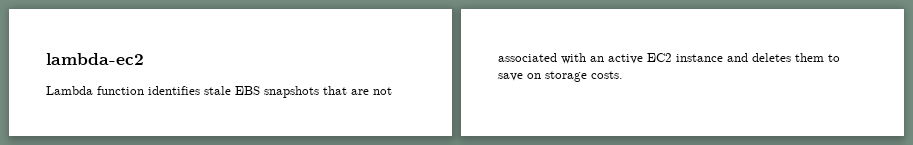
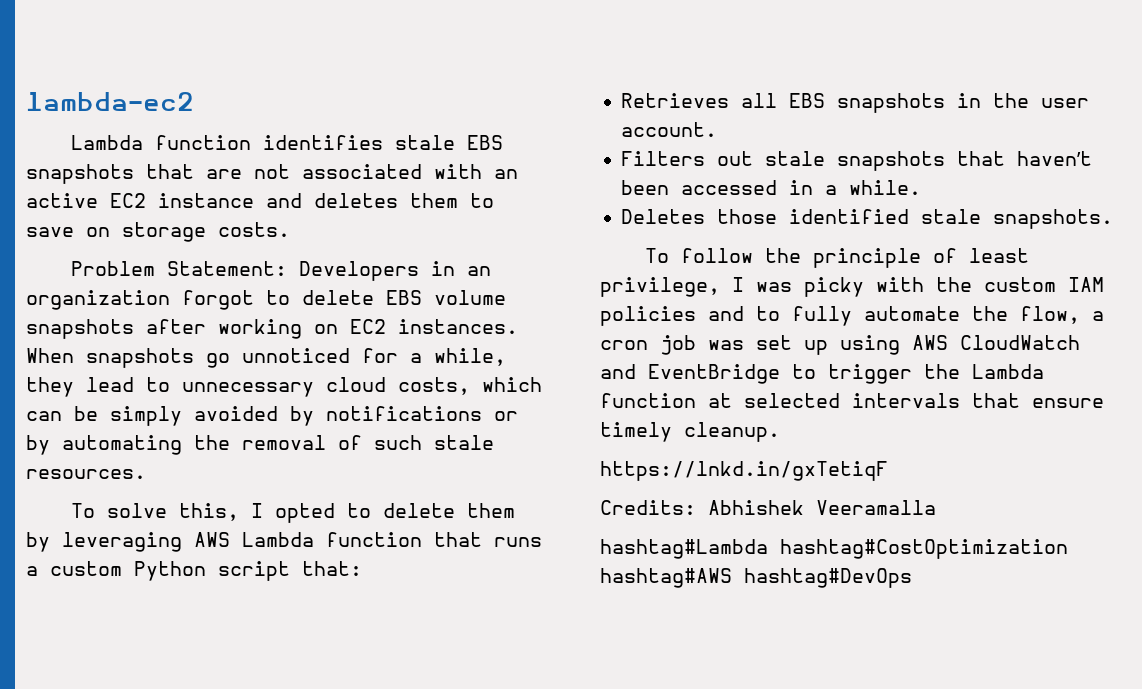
(623, 75) none -> [70,261,491,281] [26,290,506,310] [26,319,518,339] [26,348,506,368] [26,377,542,397] [26,406,518,426] [26,435,494,455] [26,469,146,479] [70,503,515,523] [26,532,542,552] [26,561,362,581] [621,93,1090,113] [621,122,718,137] [621,151,1093,171] [621,180,922,195] [621,209,1114,229] [644,248,1029,268] [600,277,1104,297] [600,306,1104,326] [600,335,1080,355] [600,364,1044,384] [600,393,1104,408] [600,422,780,442] [600,461,888,481] [600,500,936,515] [600,539,1068,559] [600,568,912,588] // Problem Statement: Developers in an organization forgot to delete EBS volume snapshots after working on EC2 instances. When snapshots go unnoticed for a while, they lead to unnecessary cloud costs, which can be simply avoided by notifications or by automating the removal of such stale resources. // To solve this, I opted to delete them by leveraging AWS Lambda function that runs a custom Python script that: // Retrieves all EBS snapshots in the user account. // Filters out stale snapshots that haven’t been accessed in a while. // Deletes those identified stale snapshots. // To follow the principle of least privilege, I was picky with the custom IAM policies and to fully automate the flow, a cron job was set up using AWS CloudWatch and EventBridge to trigger the Lambda function at selected intervals that ensure timely cleanup. // https://lnkd.in/gxTetiqF // Credits: Abhishek Veeramalla // hashtag#Lambda hashtag#CostOptimization hashtag#AWS hashtag#DevOps

